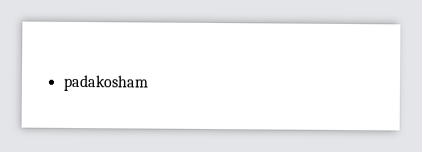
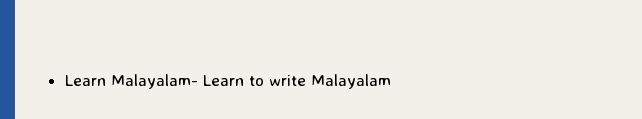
[62,74,149,92] padakosham -> [64,74,391,89] Learn Malayalam- Learn to write Malayalam

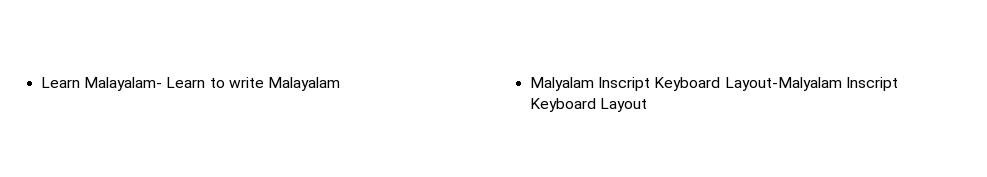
(391, 81) none -> [530,77,898,91] [530,98,648,112] // Malyalam Inscript Keyboard Layout-Malyalam Inscript Keyboard Layout

